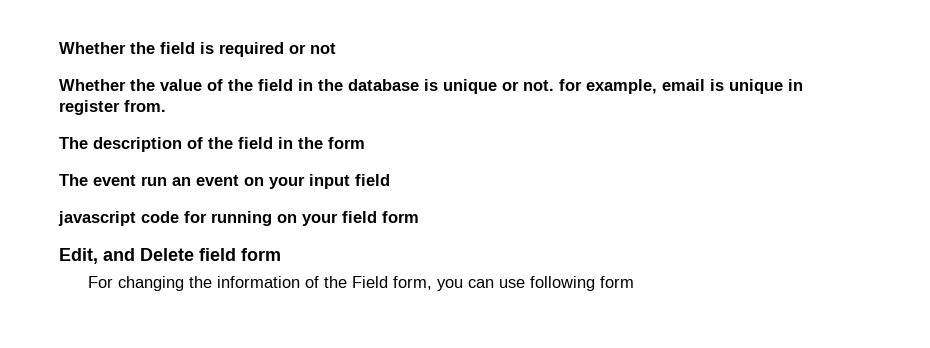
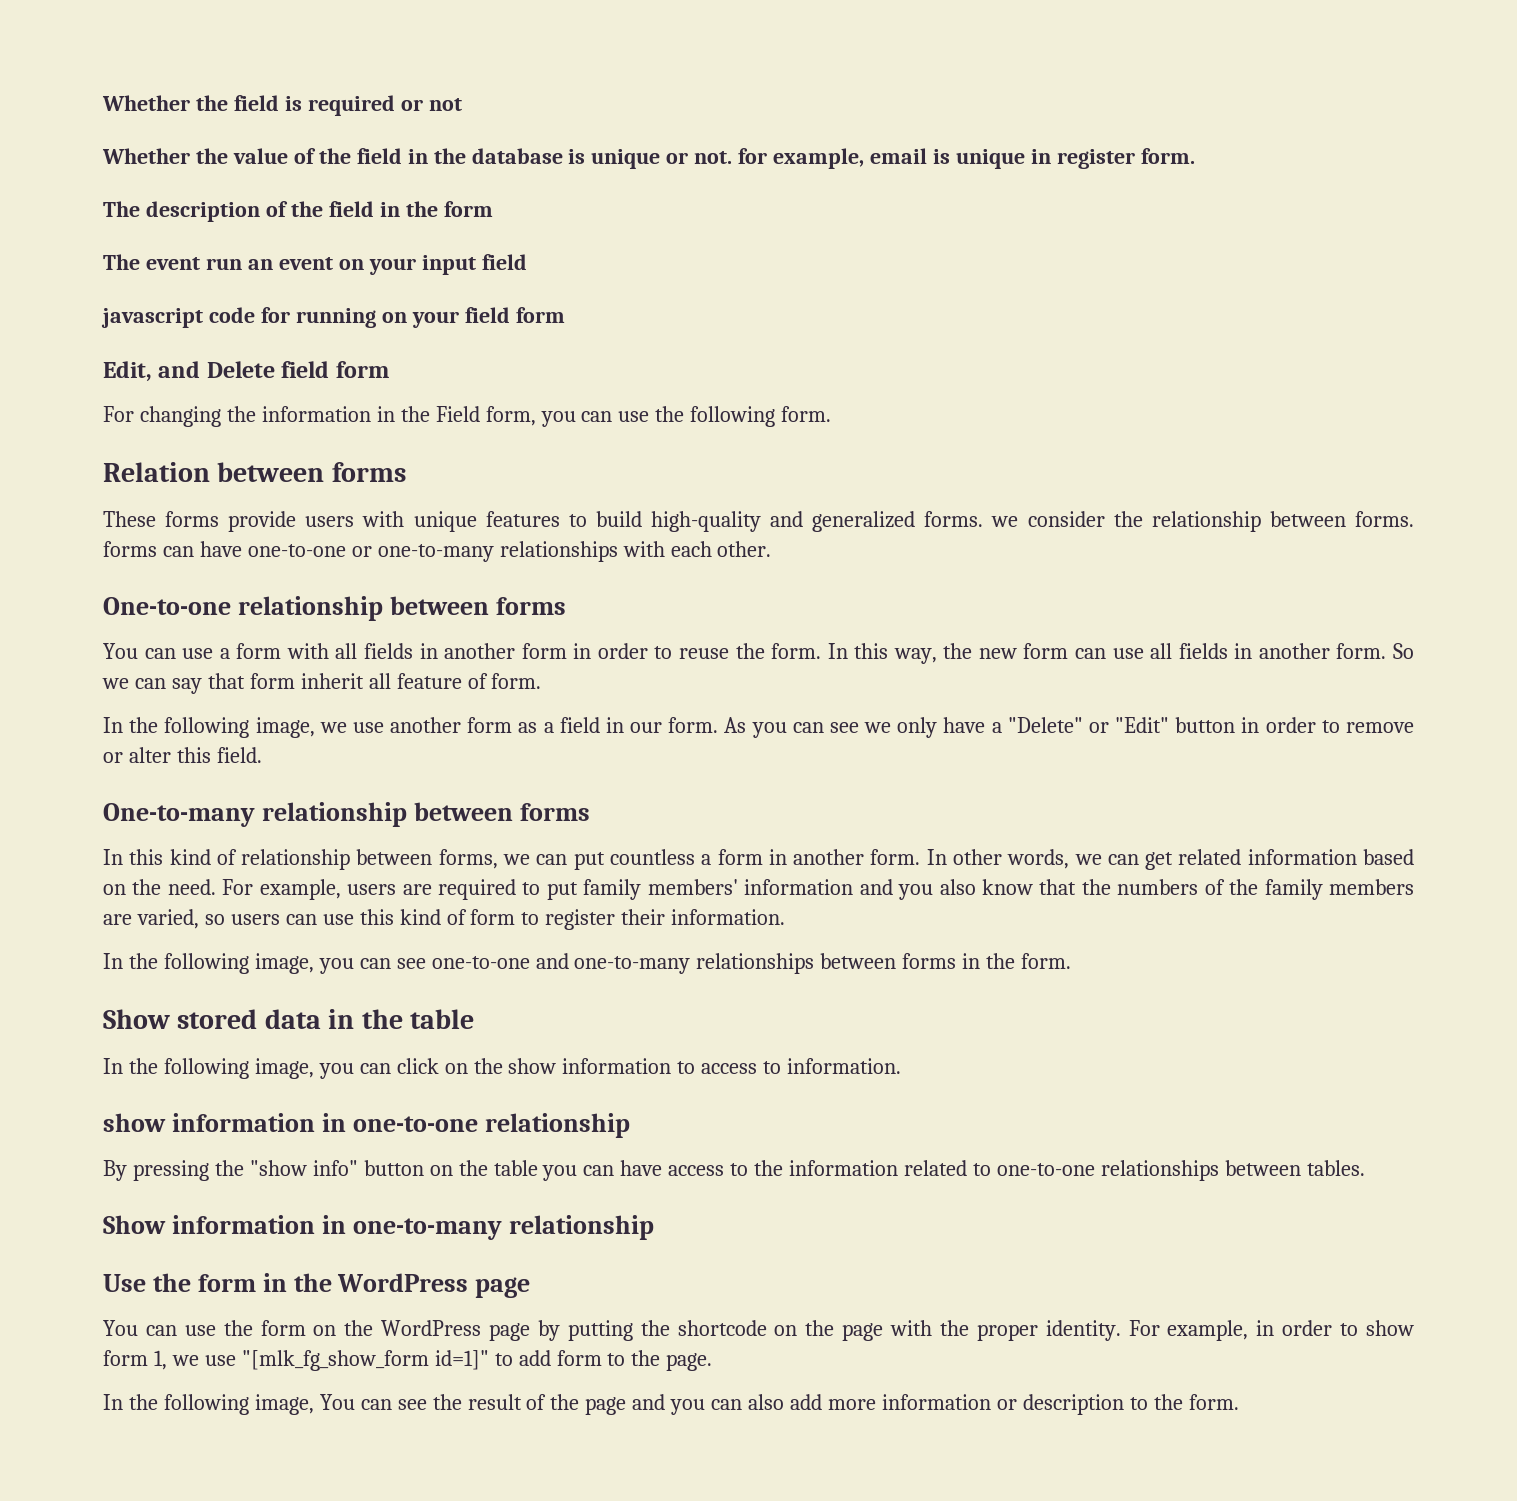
[124,100,166,112] from. -> [1140,148,1195,164] form.
[305,276,320,288] of -> [376,406,395,422] in
[530,276,635,291] following form -> [655,406,832,427] [103,462,406,482] [103,511,1414,532] [103,541,772,562] [103,596,566,621] [103,643,1415,664] [102,673,542,694] [103,717,1415,738] [103,747,262,763] [103,802,590,827] [103,849,1414,870] [103,879,1415,900] [103,909,786,930] [103,953,1072,974] [103,1009,475,1029] [103,1058,902,1079] [103,1113,630,1138] [103,1160,1365,1181] [103,1215,654,1240] [103,1273,531,1298] [103,1320,1415,1341] [103,1350,713,1371] [103,1394,1239,1415] the following form. // Relation between forms // These forms provide users with unique features to build high-quality and generalized forms. we consider the relationship between forms. forms can have one-to-one or one-to-many relationships with each other. // One-to-one relationship between forms // You can use a form with all fields in another form in order to reuse the form. In this way, the new form can use all fields in another form. So we can say that form inherit all feature of form. // In the following image, we use another form as a field in our form. As you can see we only have a "Delete" or "Edit" button in order to remove or alter this field. // One-to-many relationship between forms // In this kind of relationship between forms, we can put countless a form in another form. In other words, we can get related information based on the need. For example, users are required to put family members' information and you also know that the numbers of the family members are varied, so users can use this kind of form to register their information. // In the following image, you can see one-to-one and one-to-many relationships between forms in the form. // Show stored data in the table // In the following image, you can click on the show information to access to information. // show information in one-to-one relationship // By pressing the "show info" button on the table you can have access to the information related to one-to-one relationships between tables. // Show information in one-to-many relationship // Use the form in the WordPress page // You can use the form on the WordPress page by putting the shortcode on the page with the proper identity. For example, in order to show form 1, we use "[mlk_fg_show_form id=1]" to add form to the page. // In the following image, You can see the result of the page and you can also add more information or description to the form.

